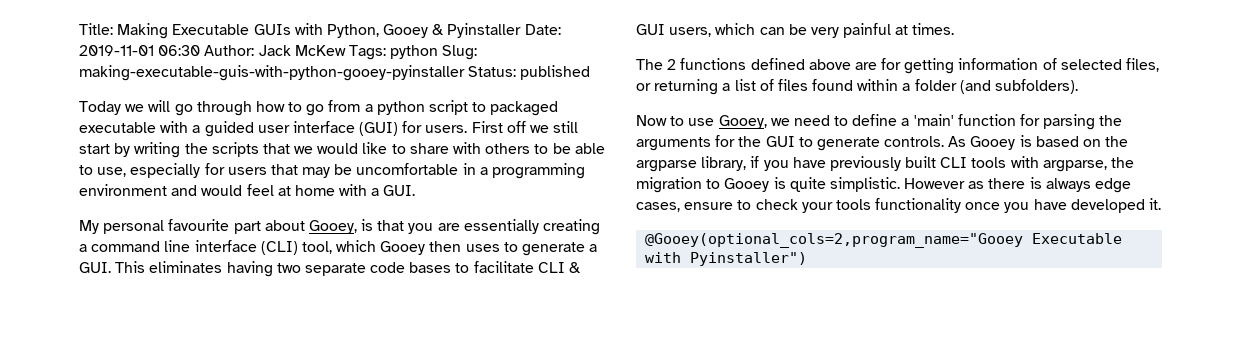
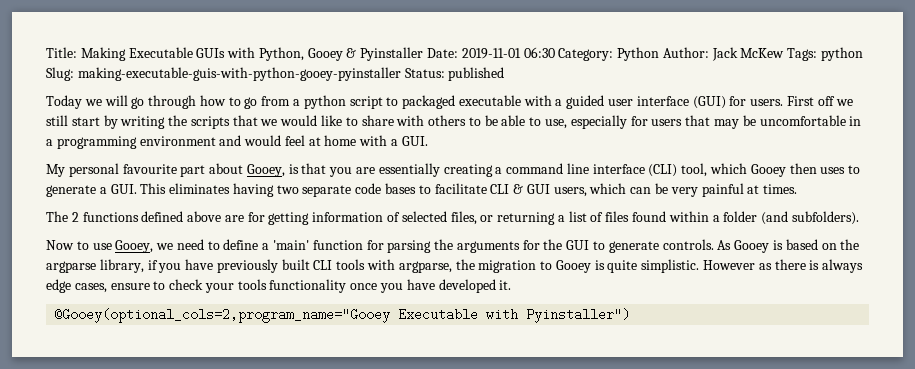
(201, 50) none -> [558,47,660,61] Category: Python

